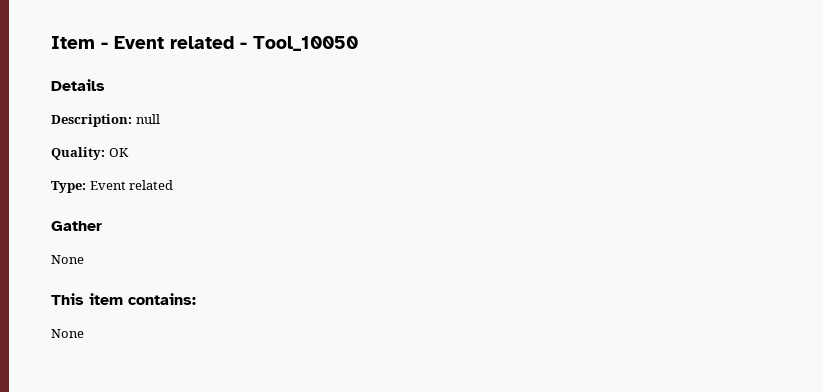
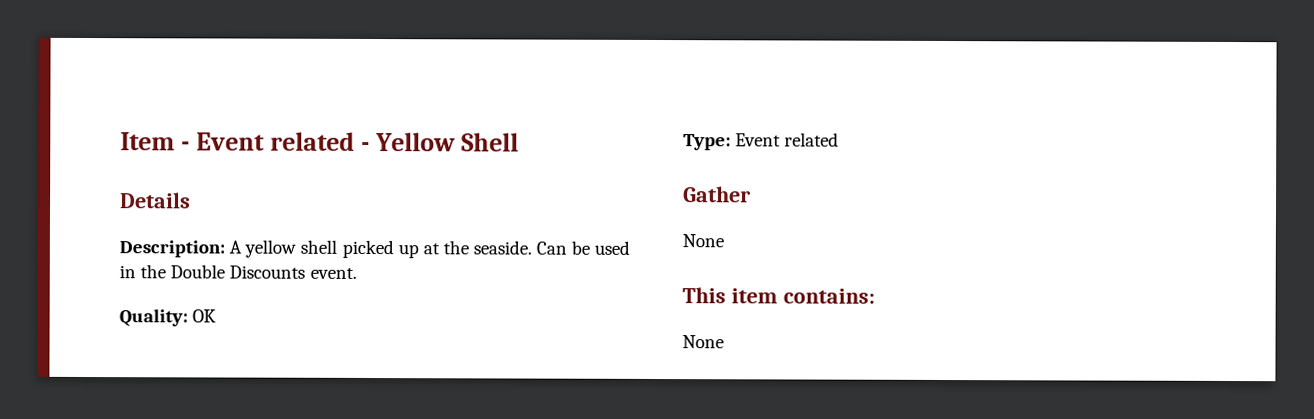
[253,36,358,51] Tool_10050 -> [375,132,520,152] Yellow Shell
[135,114,160,124] null -> [229,239,631,259] [119,264,357,279] A yellow shell picked up at the seaside. Can be used in the Double Discounts event.

